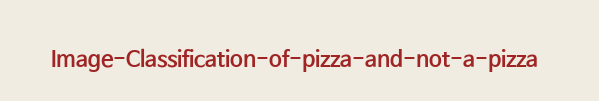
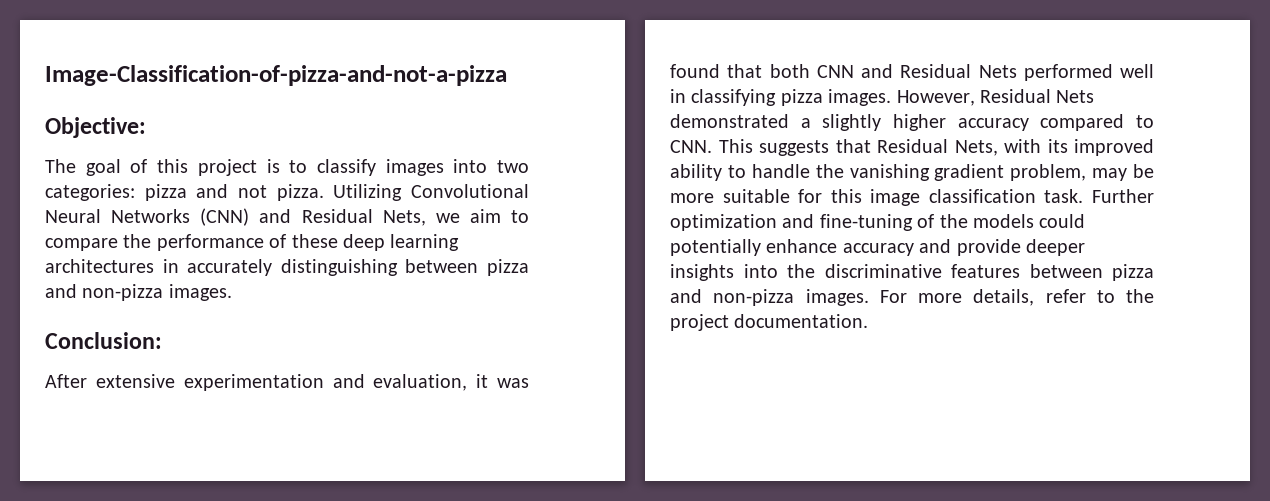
(538, 60) none -> [45,117,146,138] [45,159,529,176] [45,184,530,201] [45,208,529,226] [45,234,460,251] [45,259,529,276] [45,284,232,301] [45,332,162,349] [45,374,529,391] [670,64,1154,81] [670,89,1095,106] [670,114,1154,131] [670,139,1154,156] [670,164,1154,181] [670,189,1154,206] [670,214,1086,231] [670,239,1085,256] [670,264,1154,281] [670,289,1154,306] [670,314,869,331] // Objective: // The goal of this project is to classify images into two categories: pizza and not pizza. Utilizing Convolutional Neural Networks (CNN) and Residual Nets, we aim to compare the performance of these deep learning architectures in accurately distinguishing between pizza and non-pizza images. // Conclusion: // After extensive experimentation and evaluation, it was found that both CNN and Residual Nets performed well in classifying pizza images. However, Residual Nets demonstrated a slightly higher accuracy compared to CNN. This suggests that Residual Nets, with its improved ability to handle the vanishing gradient problem, may be more suitable for this image classification task. Further optimization and fine-tuning of the models could potentially enhance accuracy and provide deeper insights into the discriminative features between pizza and non-pizza images. For more details, refer to the project documentation.

